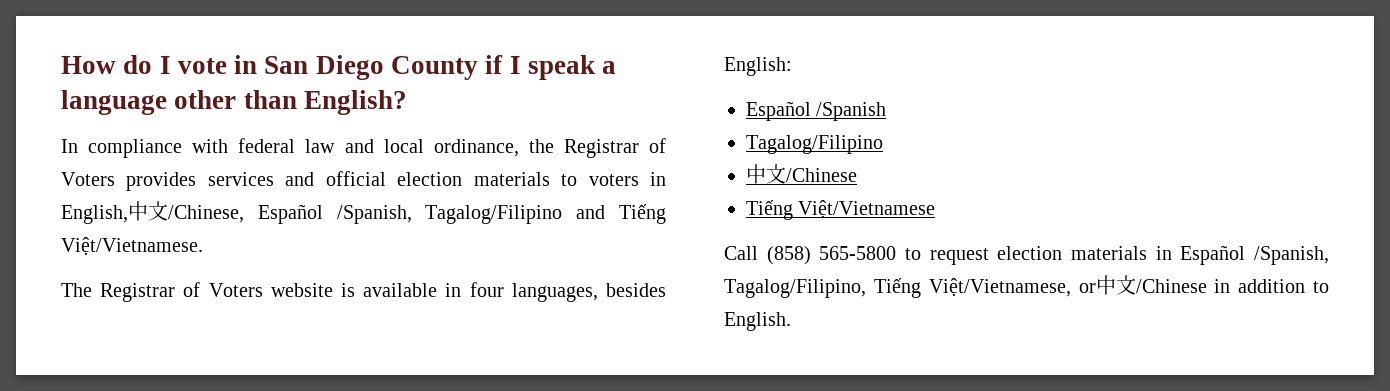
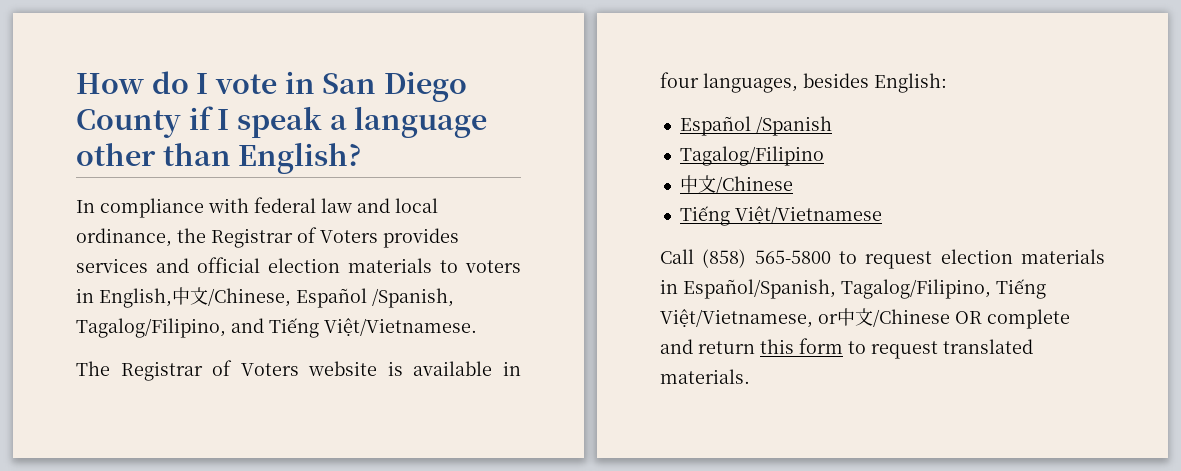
[425,205,563,224] Tagalog/Filipino -> [76,318,226,338] Tagalog/Filipino,
[1180,245,1329,265] Español /Spanish, -> [683,279,836,299] Español/Spanish,
[1214,279,1329,293] [724,312,791,331] in addition to English. -> [955,309,1070,329] [660,338,1033,359] [660,369,750,384] OR complete and return this form to request translated materials.

